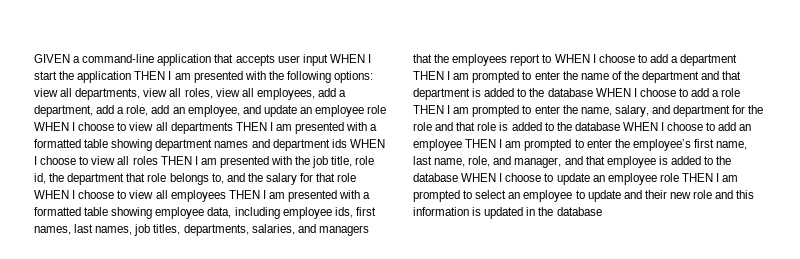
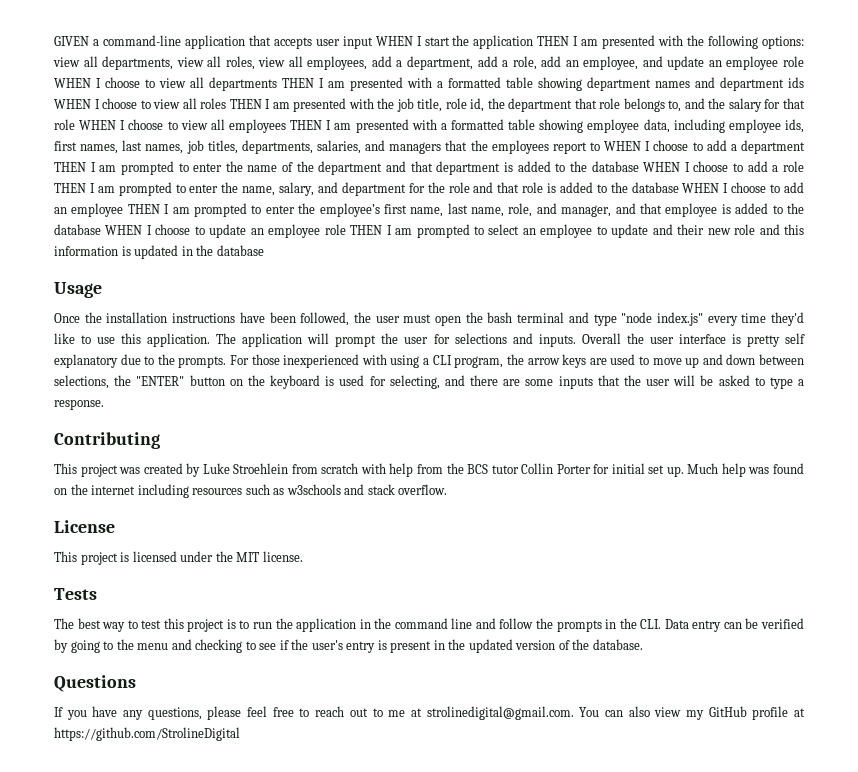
(602, 211) none -> [54,282,102,298] [54,312,805,326] [54,333,805,347] [54,354,804,368] [54,375,804,389] [54,399,104,410] [54,432,160,449] [54,463,804,477] [54,484,448,498] [54,520,115,533] [54,551,303,565] [54,588,97,600] [54,618,804,632] [54,639,643,653] [54,675,136,692] [54,706,805,720] [54,727,240,741] // Usage // Once the installation instructions have been followed, the user must open the bash terminal and type "node index.js" every time they'd like to use this application. The application will prompt the user for selections and inputs. Overall the user interface is pretty self explanatory due to the prompts. For those inexperienced with using a CLI program, the arrow keys are used to move up and down between selections, the "ENTER" button on the keyboard is used for selecting, and there are some inputs that the user will be asked to type a response. // Contributing // This project was created by Luke Stroehlein from scratch with help from the BCS tutor Collin Porter for initial set up. Much help was found on the internet including resources such as w3schools and stack overflow. // License // This project is licensed under the MIT license. // Tests // The best way to test this project is to run the application in the command line and follow the prompts in the CLI. Data entry can be verified by going to the menu and checking to see if the user's entry is present in the updated version of the database. // Questions // If you have any questions, please feel free to reach out to me at strolinedigital@gmail.com. You can also view my GitHub profile at https://github.com/StrolineDigital

